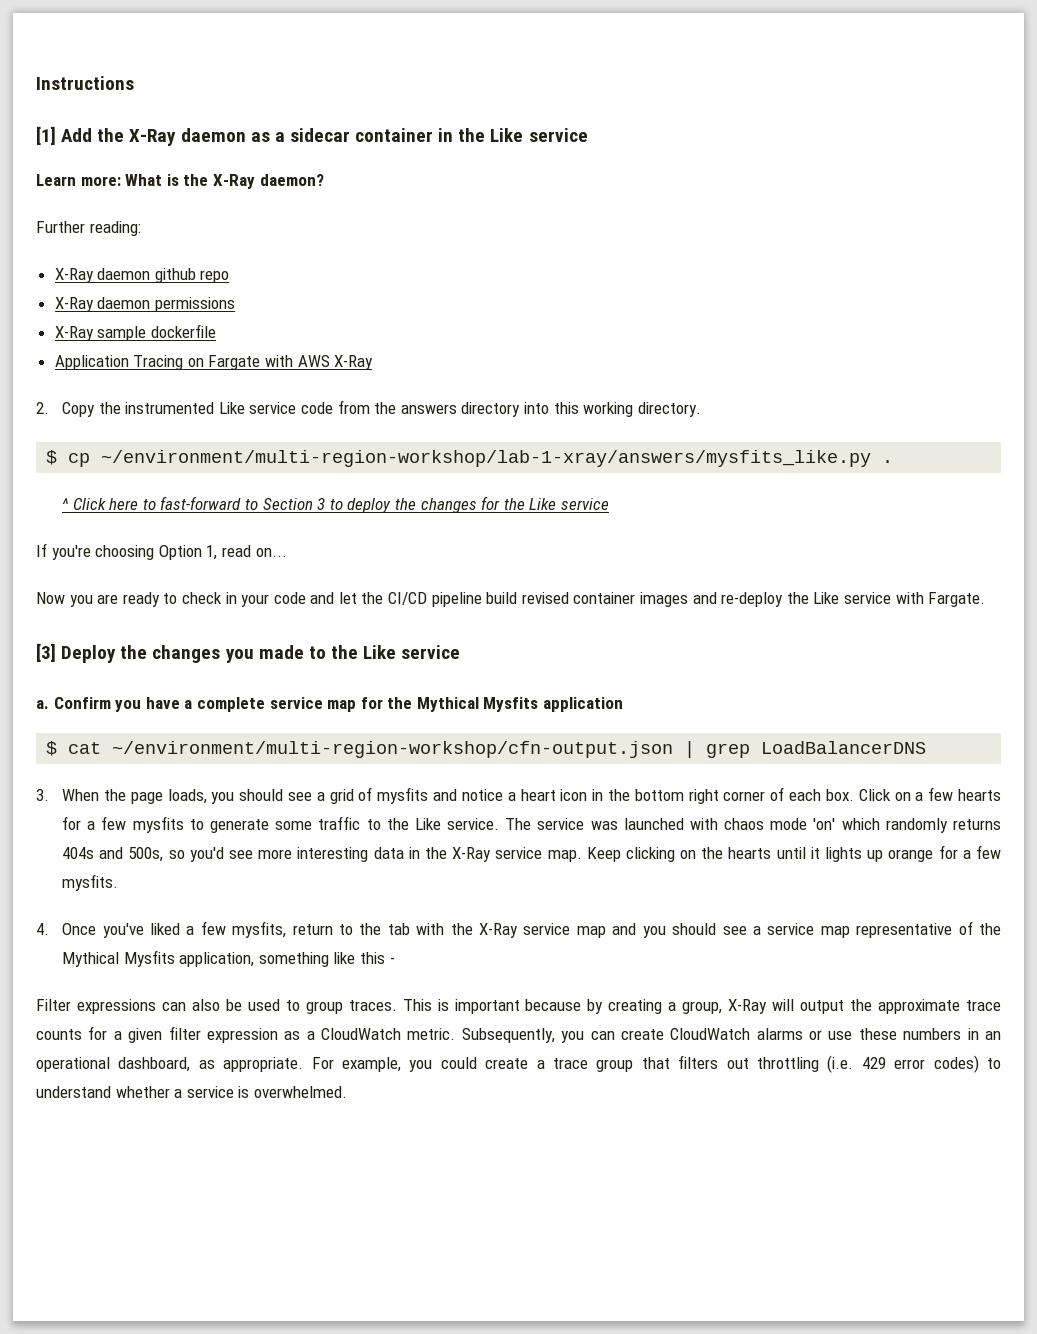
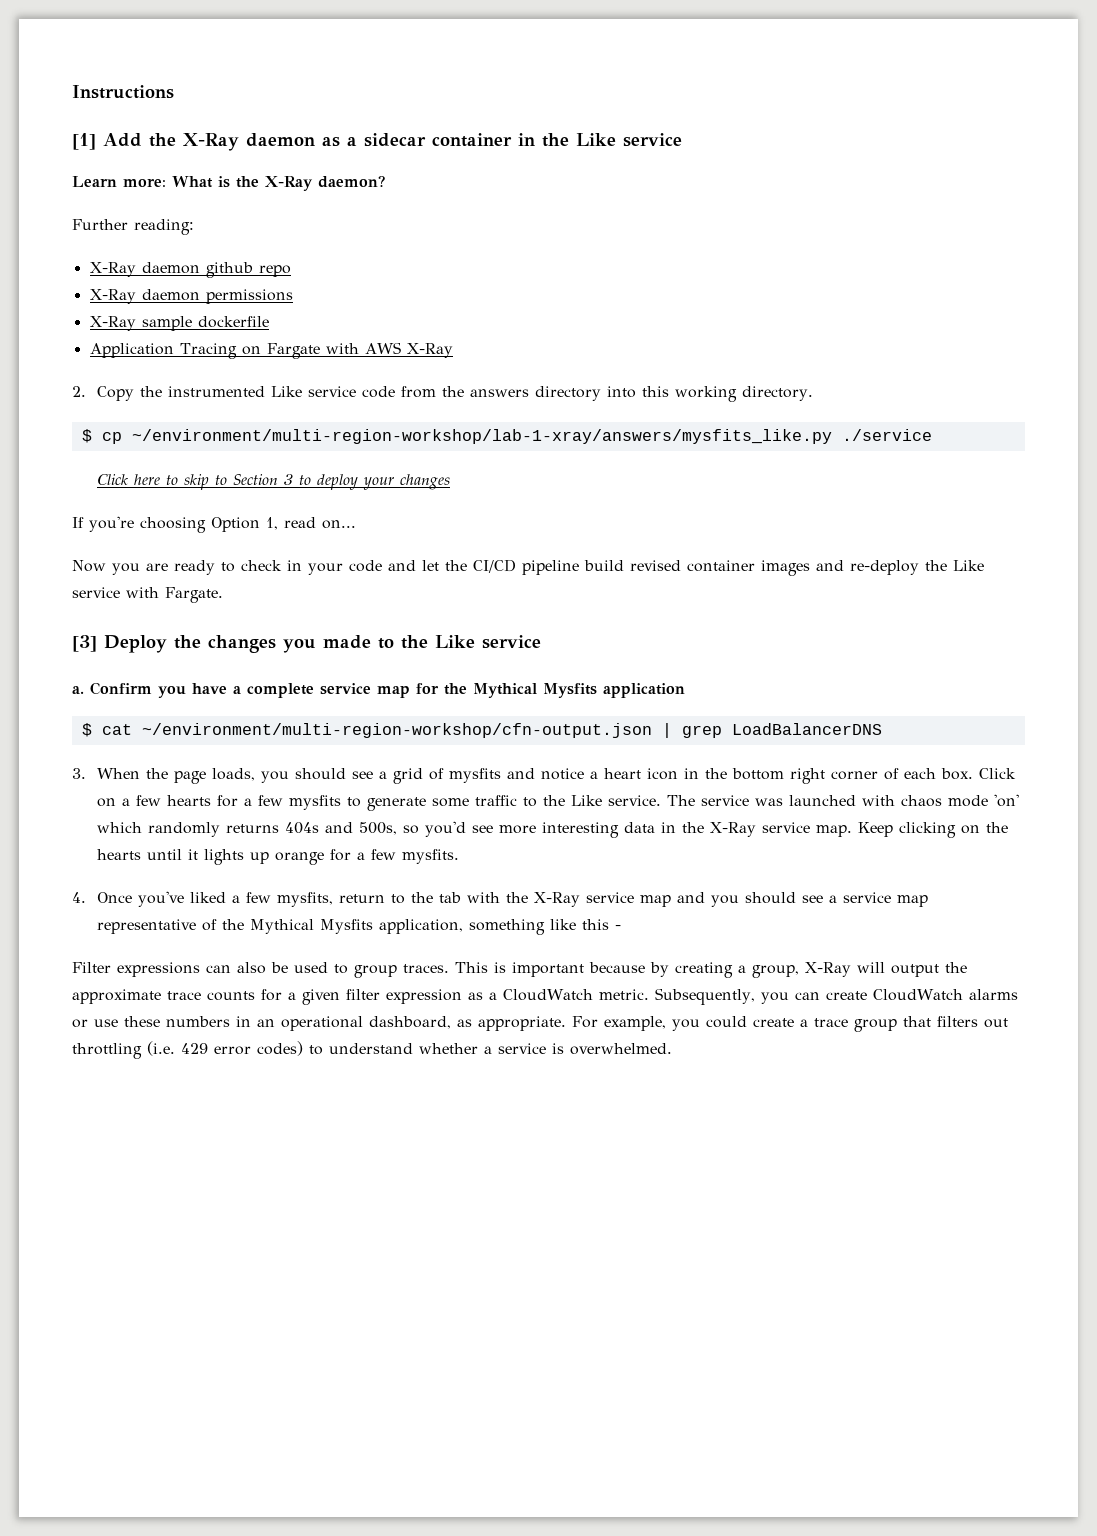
[882,460,894,463] [62,498,69,510] . // ^ -> [841,429,932,441] ./service //
[160,496,242,510] fast-forward -> [183,474,209,490] skip
[394,496,609,513] the changes for the Like service -> [362,474,450,490] your changes

